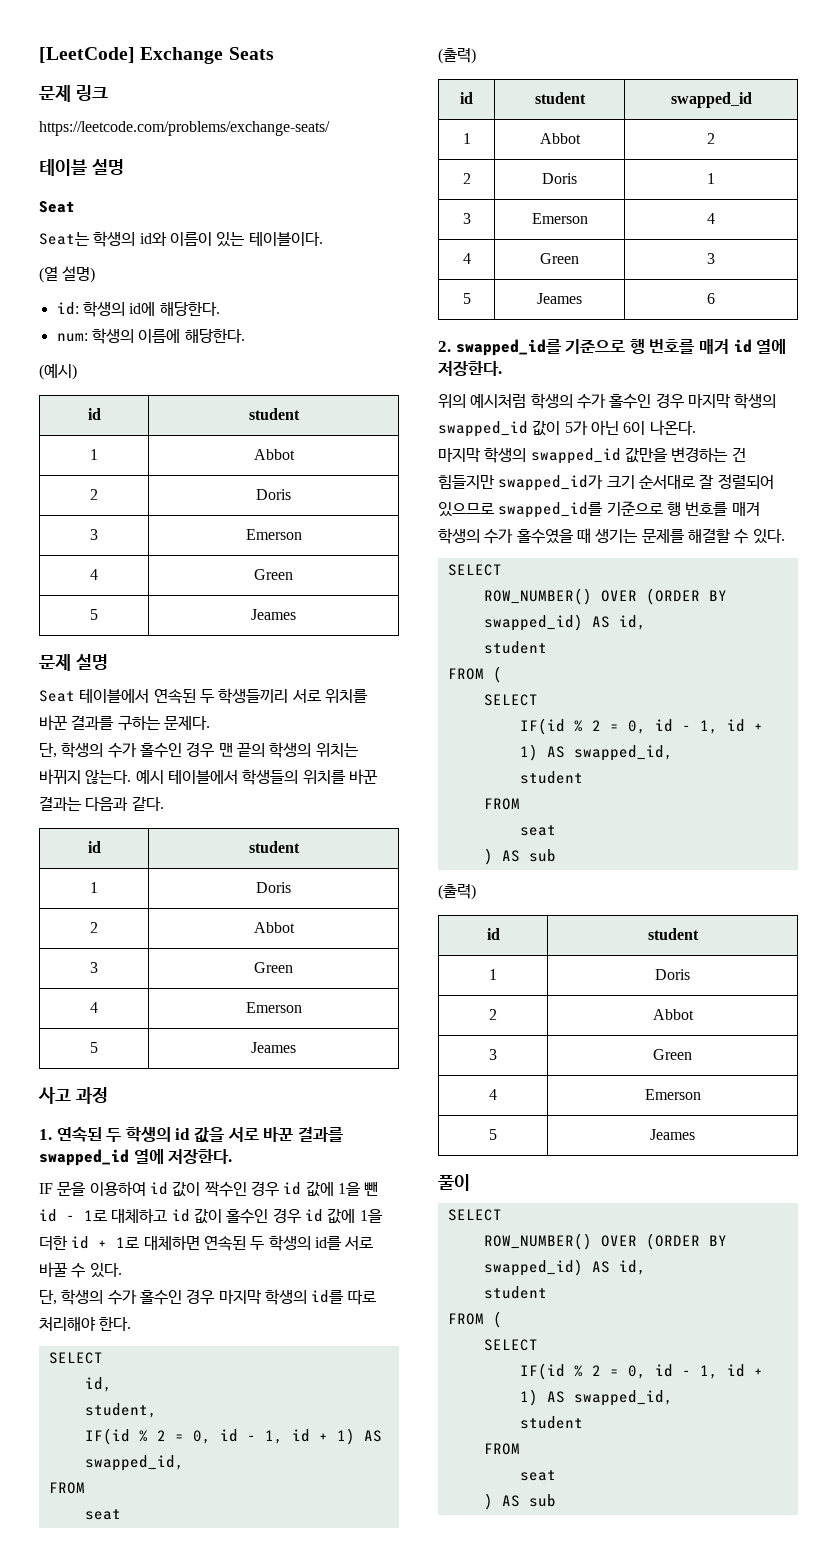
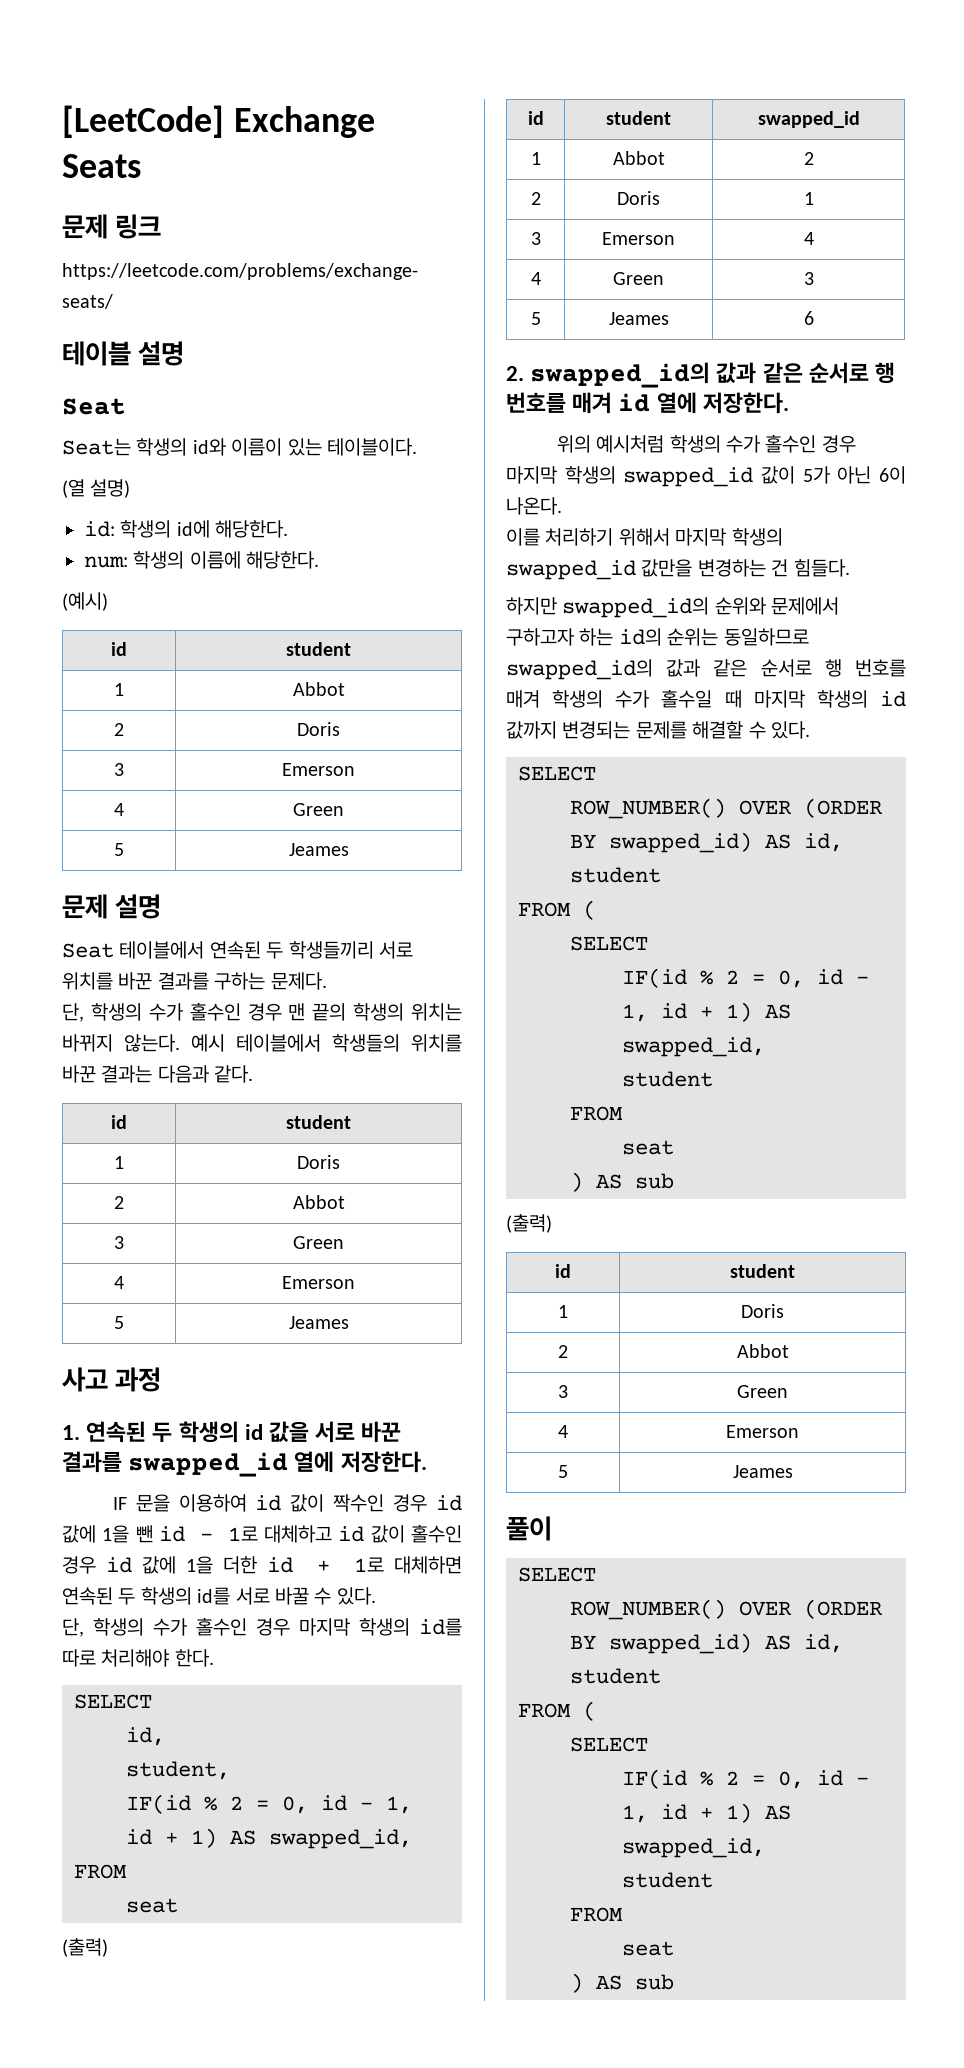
[455,339,626,356] swapped_id를 기준으로 -> [530,362,869,388] swapped_id의 값과 같은 순서로
(696, 427) none -> [506,528,670,546] 이를 처리하기 위해서
[438,474,774,491] [438,501,663,518] 힘들지만 swapped_id가 크기 순서대로 잘 정렬되어 있으므로 swapped_id를 기준으로 -> [793,559,850,577] [506,597,840,618] [506,628,809,646] [506,659,812,680] 힘들다. // 하지만 swapped_id의 순위와 문제에서 구하고자 하는 id의 순위는 동일하므로 swapped_id의 값과 같은 순서로
[516,528,639,544] 홀수였을 때 생기는 -> [661,689,906,708] [506,721,631,739] 홀수일 때 마지막 학생의 id 값까지 변경되는

